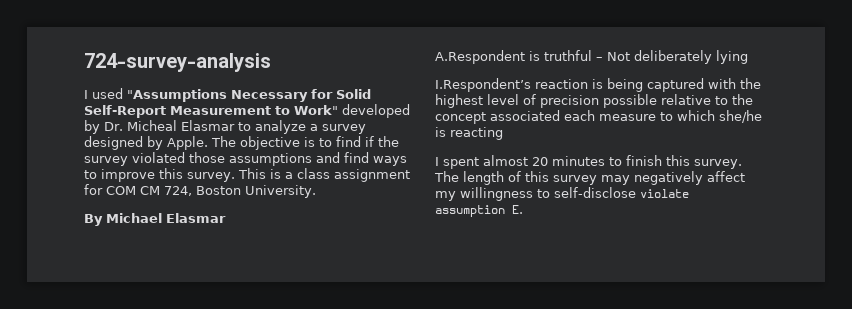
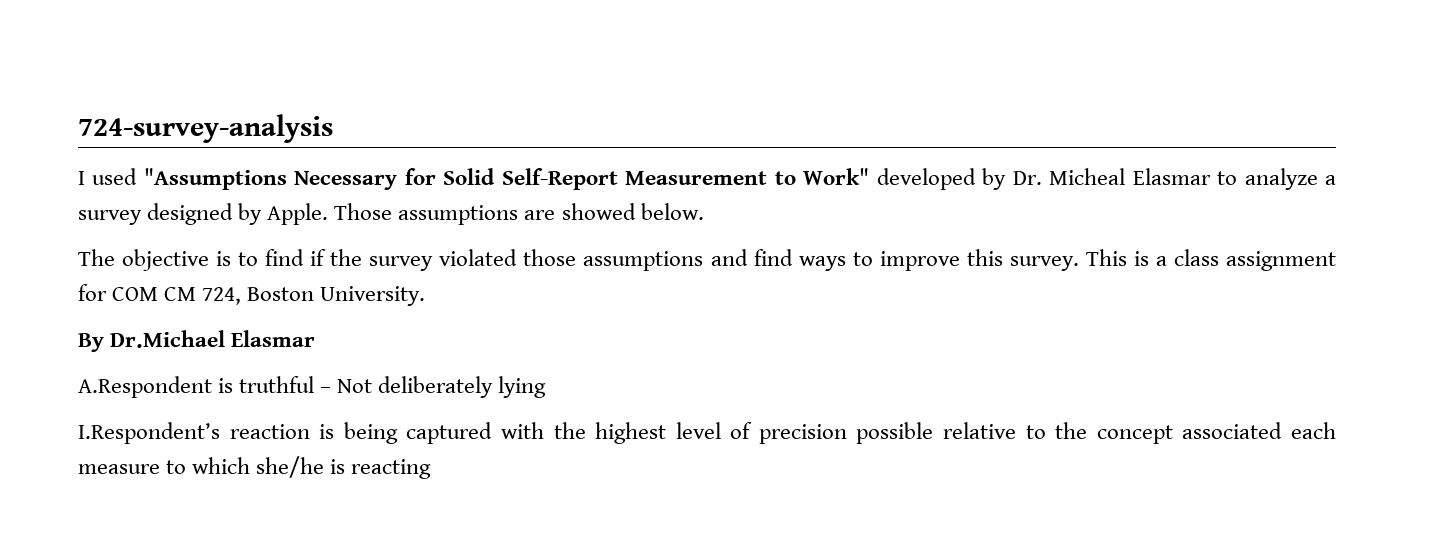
(208, 143) none -> [334,203,704,225] Those assumptions are showed below. //
[106,213,162,223] Michael -> [110,330,226,348] Dr.Michael
[435,155,742,169] [434,171,745,185] [435,187,689,201] [435,205,523,217] // I spent almost 20 minutes to finish this survey. The length of this survey may negatively affect my willingness to self-disclose violate assumption E. -> (432, 469) none

